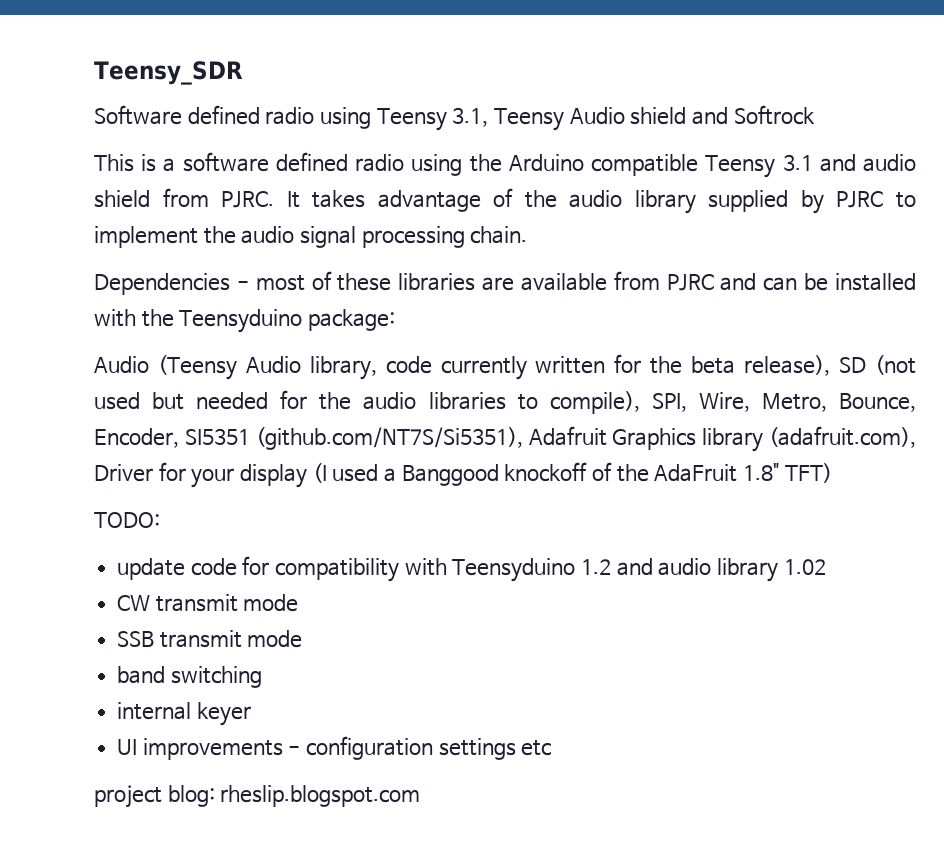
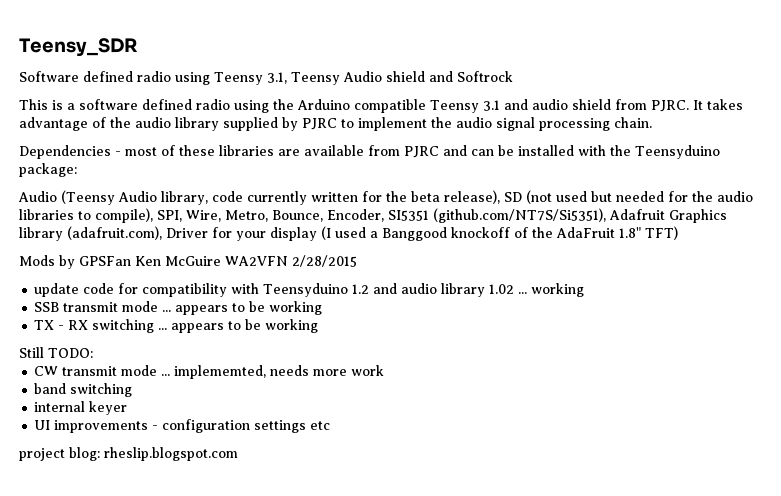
[94,512,160,528] TODO: -> [19,255,357,269] Mods by GPSFan Ken McGuire WA2VFN 2/28/2015
[117,594,299,612] [117,630,303,648] // CW transmit mode // SSB transmit mode -> [518,283,585,297] [34,301,323,315] [34,319,319,333] [19,347,93,358] [34,365,385,379] ... working // SSB transmit mode ... appears to be working // TX - RX switching ... appears to be working // Still TODO: // CW transmit mode ... implememted, needs more work

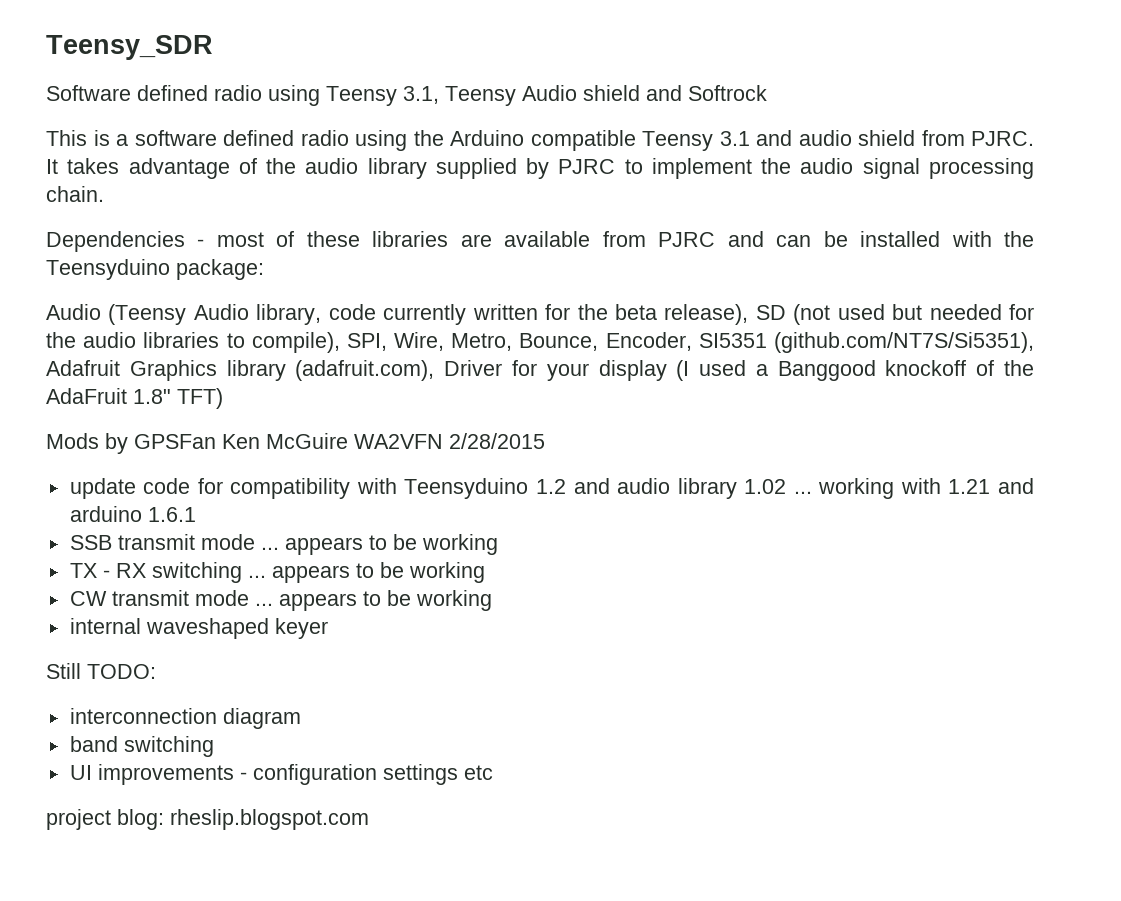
(585, 290) none -> [900,478,1034,494] [69,506,196,522] with 1.21 and arduino 1.6.1
[19,347,93,358] // Still TODO: -> (485, 572) none
[174,365,385,379] implememted, needs more work -> [278,590,492,611] [69,618,328,639] [46,663,156,679] [69,708,301,729] appears to be working // internal waveshaped keyer // Still TODO: // interconnection diagram
[34,401,128,415] // internal keyer -> (214, 746) none

